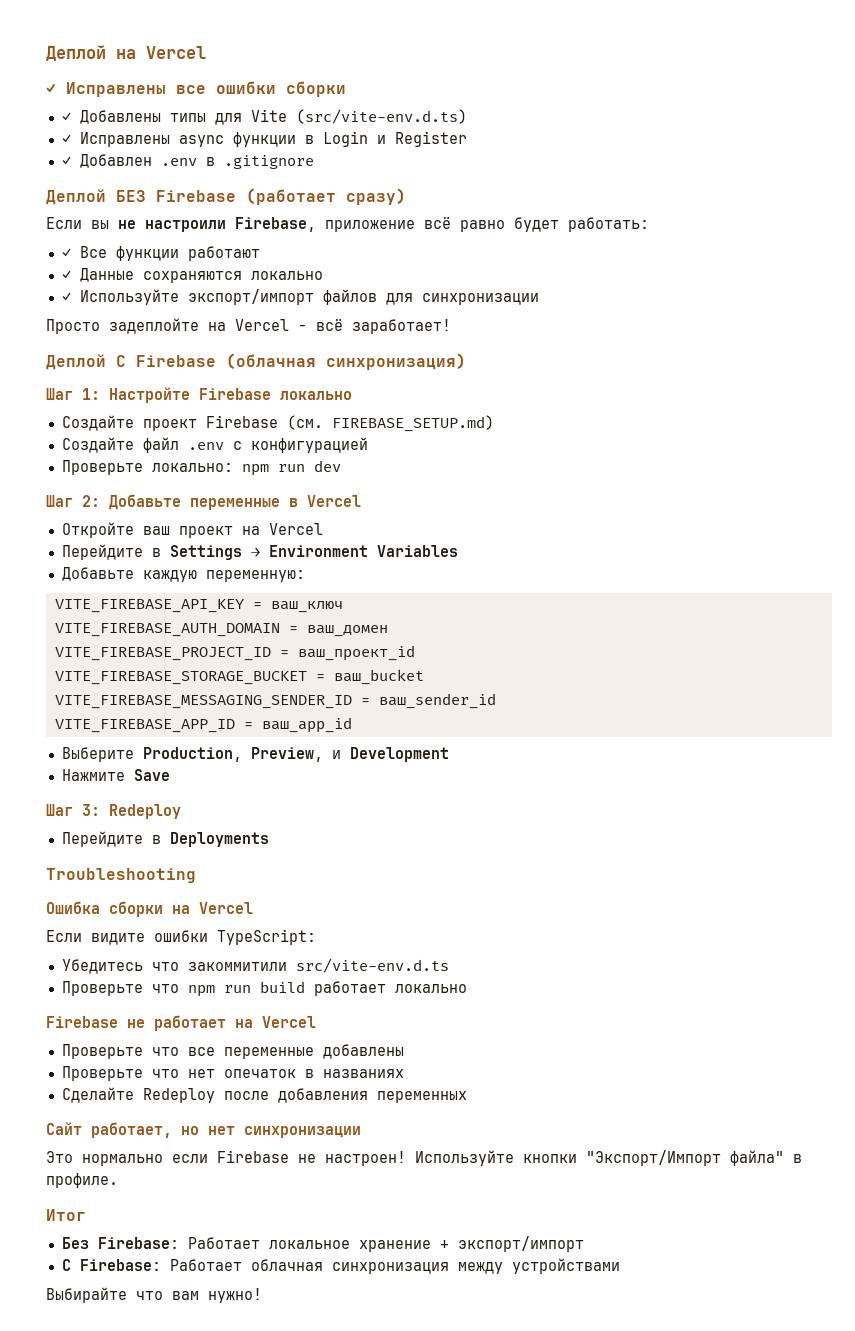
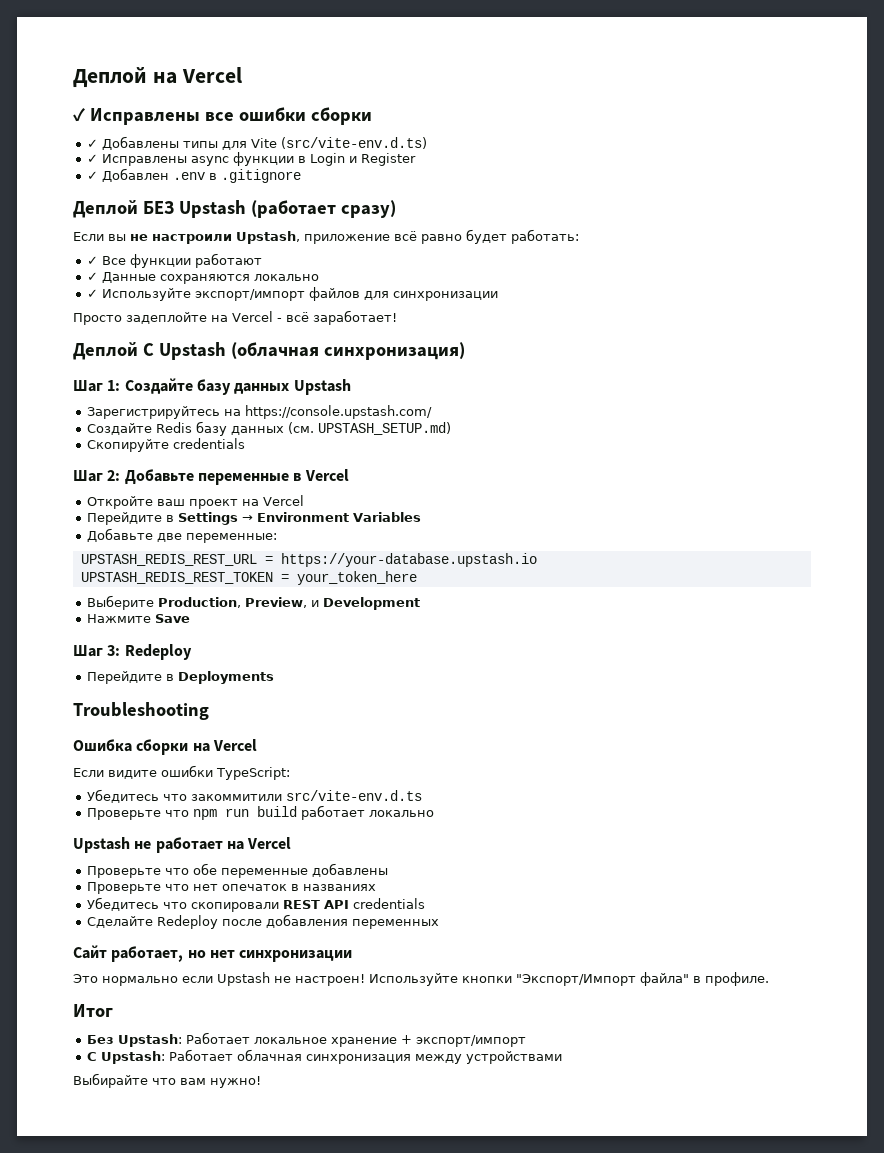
[156,190,236,202] Firebase -> [178,200,246,218] Upstash
[235,217,316,232] Firebase, -> [236,231,300,244] Upstash,
[136,355,216,367] Firebase -> [158,342,226,360] Upstash
[109,387,352,403] [61,415,494,432] [61,437,368,453] [61,460,341,476] Настройте Firebase локально // Создайте проект Firebase (см. FIREBASE_SETUP.md) // Создайте файл .env с конфигурацией // Проверьте локально: npm run dev -> [124,378,351,395] [86,405,432,419] [86,421,451,436] [86,438,245,452] Создайте базу данных Upstash // Зарегистрируйтесь на https://console.upstash.com/ // Создайте Redis базу данных (см. UPSTASH_SETUP.md) // Скопируйте credentials
[142,570,305,582] [54,599,343,613] [54,623,388,637] [54,645,415,661] [54,669,424,685] [54,693,496,709] [54,717,352,733] каждую переменную: // VITE_FIREBASE_API_KEY = ваш_ключ // VITE_FIREBASE_AUTH_DOMAIN = ваш_домен // VITE_FIREBASE_PROJECT_ID = ваш_проект_id // VITE_FIREBASE_STORAGE_BUCKET = ваш_bucket // VITE_FIREBASE_MESSAGING_SENDER_ID = ваш_sender_id // VITE_FIREBASE_APP_ID = ваш_app_id -> [156,533,277,543] [80,553,537,567] [80,571,417,585] две переменные: // UPSTASH_REDIS_REST_URL = https://your-database.upstash.io // UPSTASH_REDIS_REST_TOKEN = your_token_here
[46,1016,118,1028] Firebase -> [73,837,130,853] Upstash
[187,1047,215,1056] все -> [192,863,217,875] обе
(404, 1073) none -> [86,897,425,912] // Убедитесь что скопировали REST API credentials
[217,1150,289,1163] Firebase -> [217,972,270,986] Upstash
[97,1237,179,1249] Firebase: -> [117,1034,182,1047] Upstash:
[79,1259,161,1271] Firebase: -> [100,1051,165,1064] Upstash:

